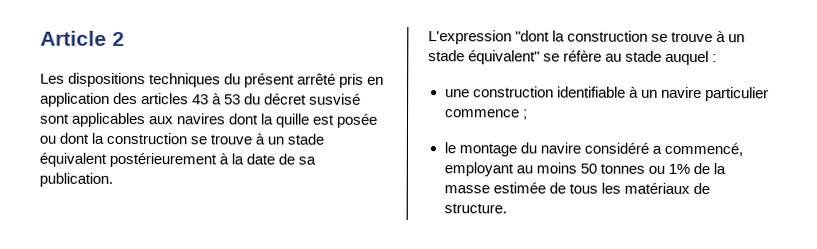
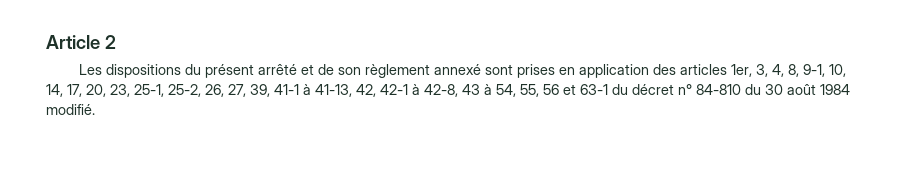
[149,73,222,88] techniques -> (181, 71) none
[339,73,385,88] [40,92,362,107] [40,112,379,128] [39,132,325,145] [39,152,317,168] [39,172,113,187] [428,30,746,45] [428,50,718,66] [444,86,769,102] [444,109,528,120] [443,142,743,157] [443,162,726,177] [443,182,710,195] [443,203,507,214] pris en application des articles 43 à 53 du décret susvisé sont applicables aux navires dont la quille est posée ou dont la construction se trouve à un stade équivalent postérieurement à la date de sa publication. // L'expression "dont la construction se trouve à un stade équivalent" se réfère au stade auquel : // une construction identifiable à un navire particulier commence ; // le montage du navire considéré a commencé, employant au moins 50 tonnes ou 1% de la masse estimée de tous les matériaux de structure. -> [300,64,846,78] [46,84,850,97] [46,104,95,115] et de son règlement annexé sont prises en application des articles 1er, 3, 4, 8, 9-1, 10, 14, 17, 20, 23, 25-1, 25-2, 26, 27, 39, 41-1 à 41-13, 42, 42-1 à 42-8, 43 à 54, 55, 56 et 63-1 du décret n° 84-810 du 30 août 1984 modifié.

